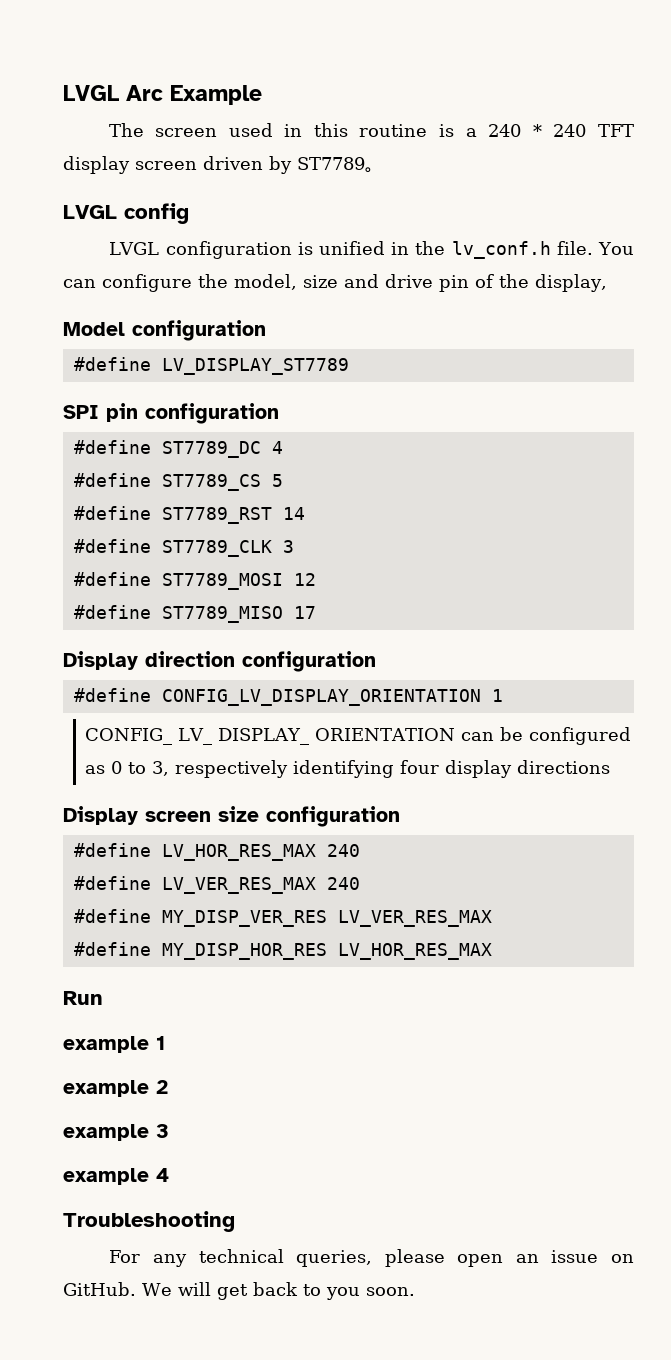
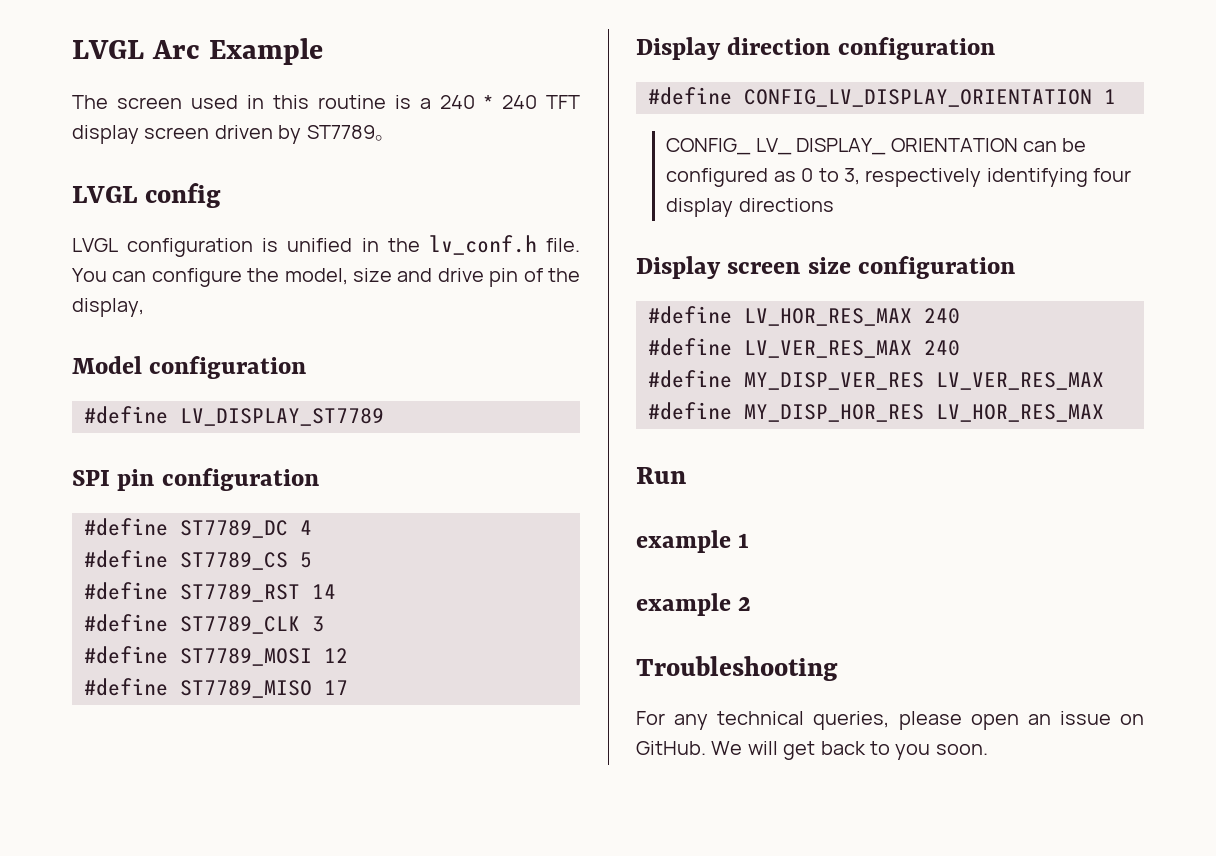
[63,1124,169,1141] [63,1168,169,1185] // example 3 // example 4 -> (752, 604) none

